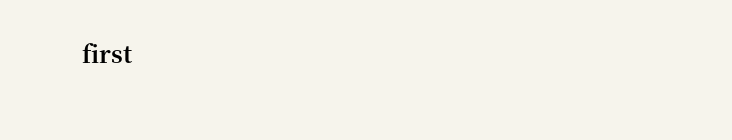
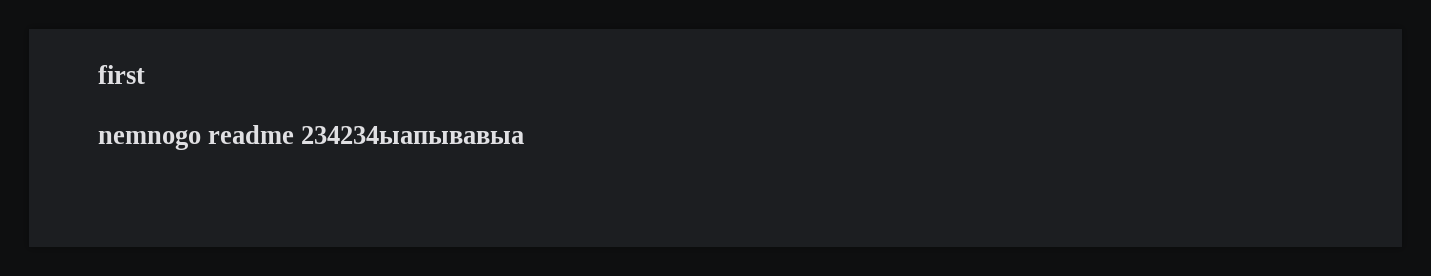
(133, 53) none -> [98,125,525,150] // nemnogo readme 234234ыапывавыа

